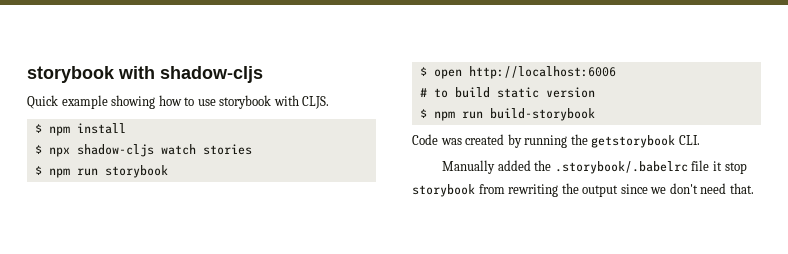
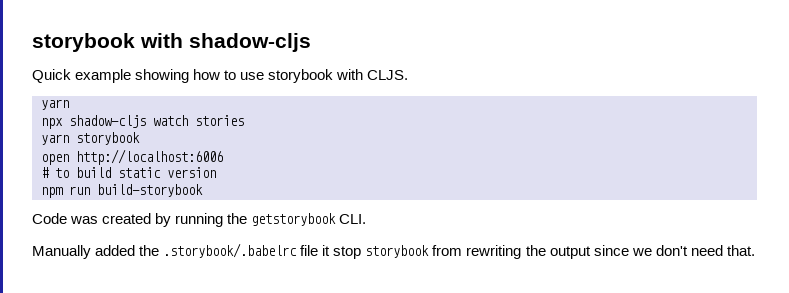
[34,123,126,136] [34,145,42,154] $ npm install // $ -> [41,99,69,110] yarn //
[34,166,98,178] $ npm run -> [41,134,69,145] yarn
[419,67,427,76] $ -> (140, 138) none
[419,109,427,118] $ -> (216, 172) none

